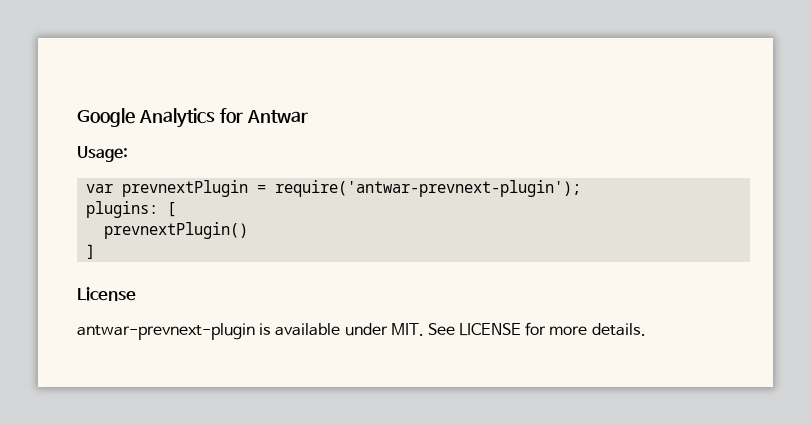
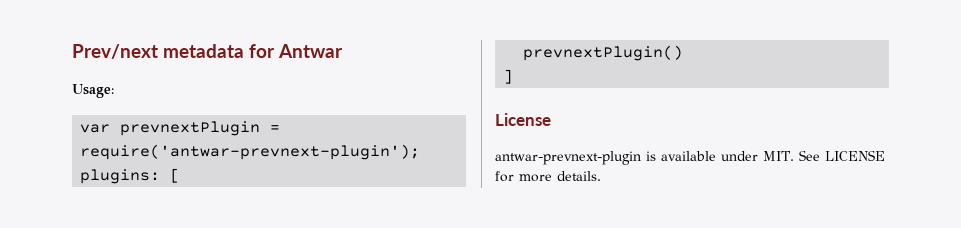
[77,108,215,128] Google Analytics -> [72,44,245,59] Prev/next metadata

